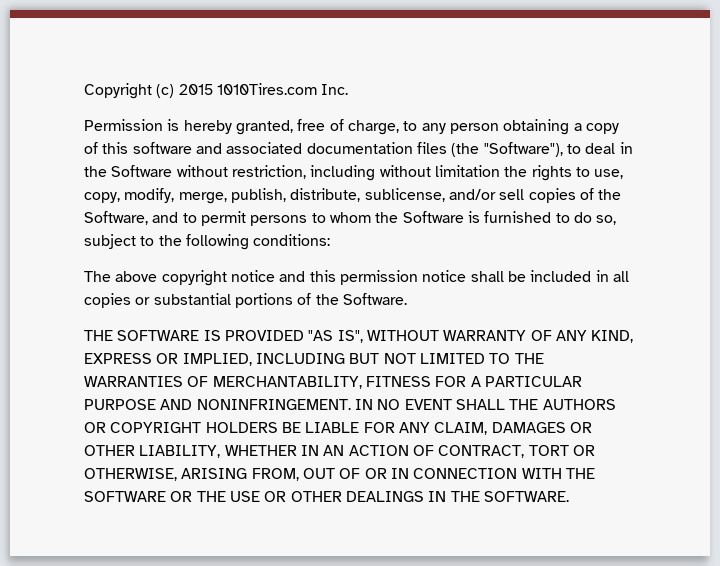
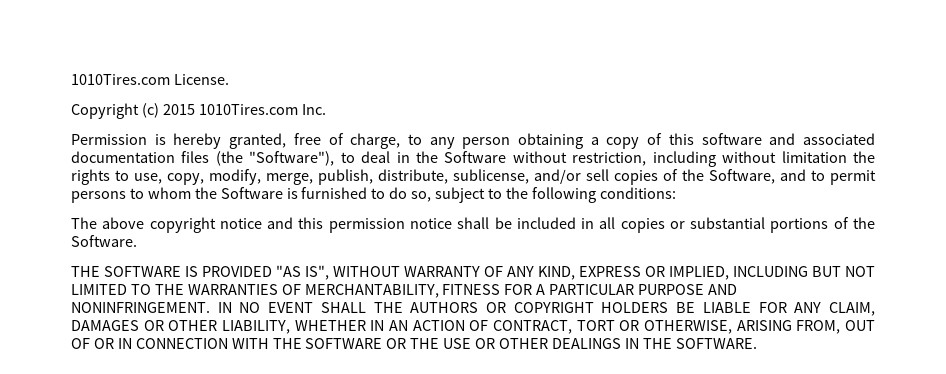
(84, 91) none -> [71,74,229,85] 1010Tires.com License. //

